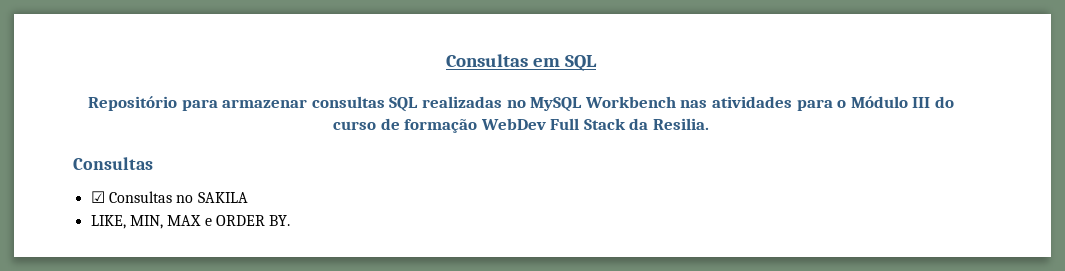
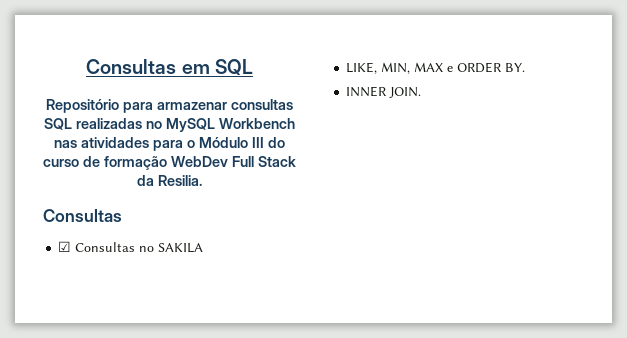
(291, 220) none -> [346,86,422,98] // INNER JOIN.

